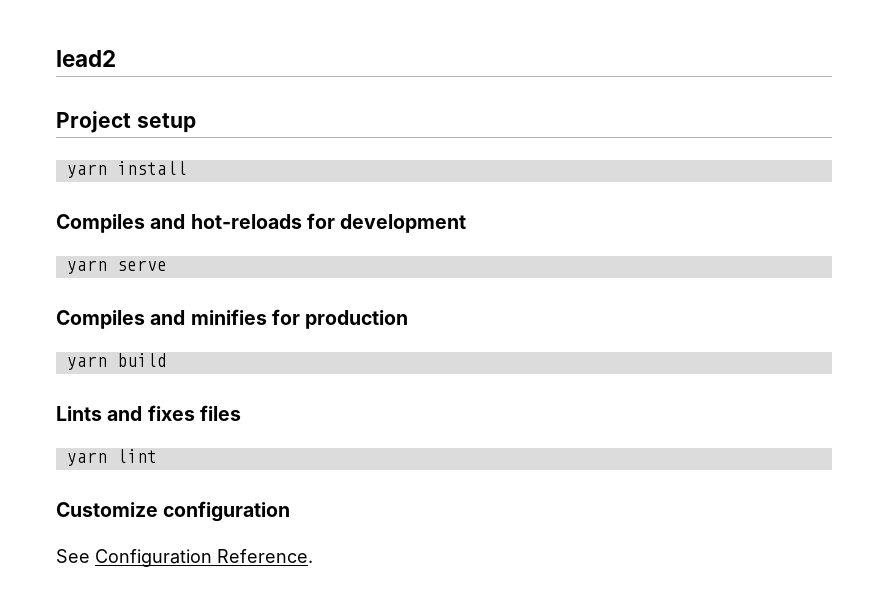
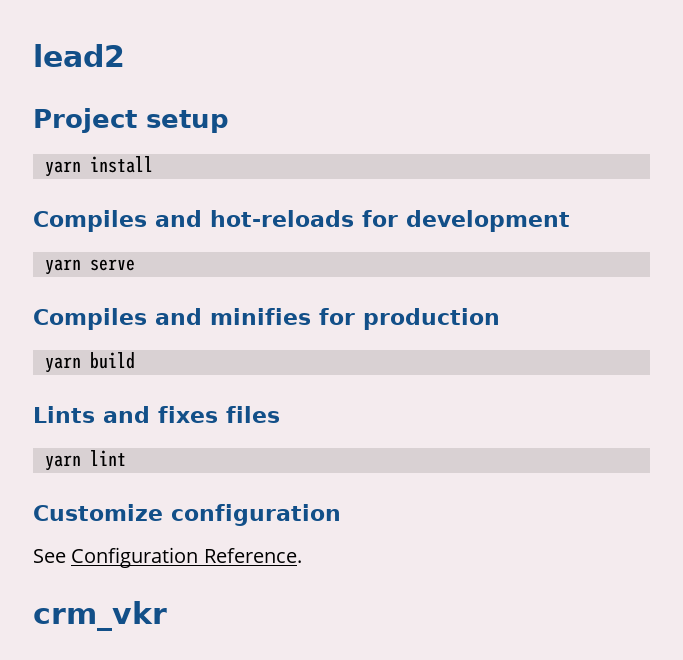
(313, 556) none -> [33,601,167,631] // crm_vkr

